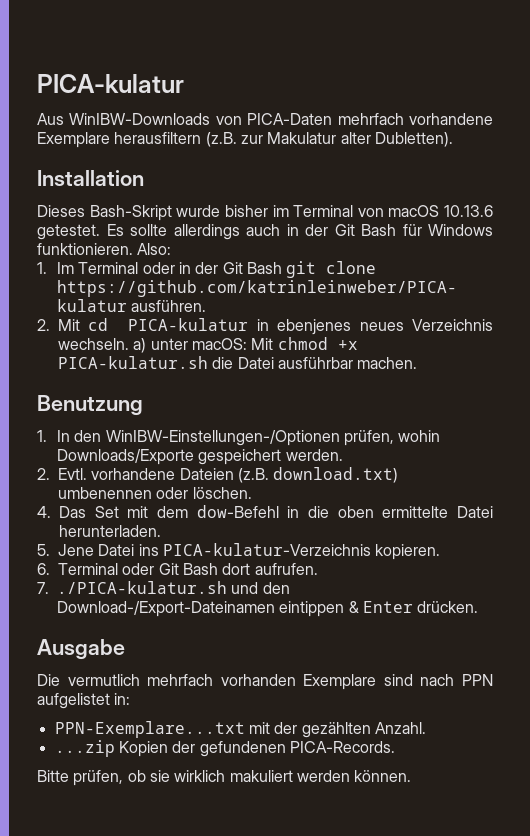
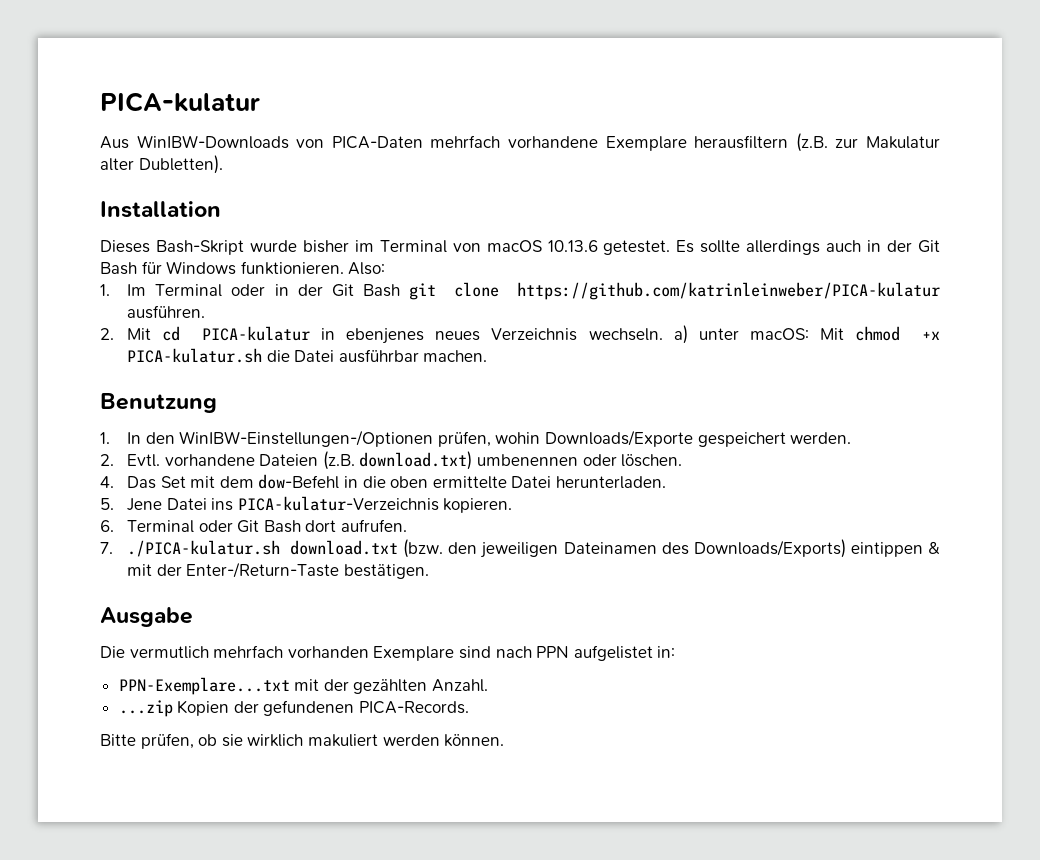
[231,582,290,594] [57,601,479,617] und den Download-/Export-Dateinamen eintippen & Enter drücken. -> [290,539,940,558] [127,562,429,579] download.txt (bzw. den jeweiligen Dateinamen des Downloads/Exports) eintippen & mit der Enter-/Return-Taste bestätigen.

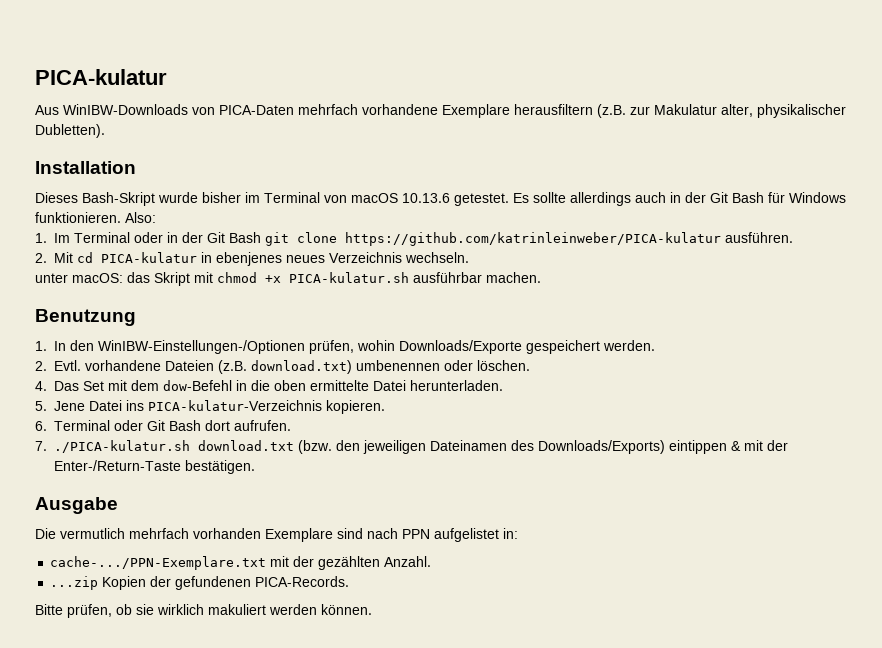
[100,158,134,171] alter -> [721,104,846,118] alter, physikalischer
[673,325,688,344] a) -> (469, 257) //
[820,328,845,340] Mit -> [127,272,213,286] das Skript mit
[266,350,335,362] die Datei -> (409, 277) none
[118,677,290,695] PPN-Exemplare...txt -> [50,556,267,570] cache-.../PPN-Exemplare.txt

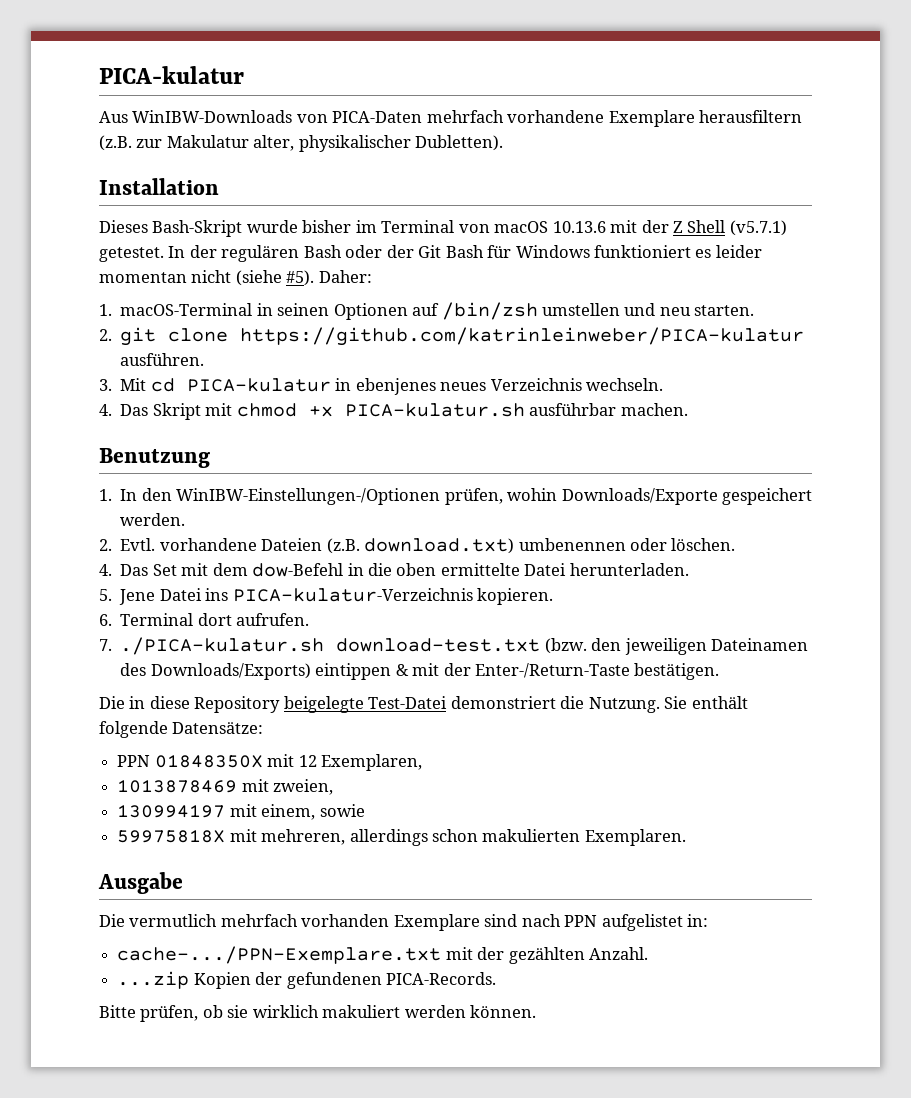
[454,192,681,206] getestet. Es sollte allerdings auch in -> [610,220,787,236] [99,245,383,262] mit der Z Shell (v5.7.1) getestet. In der regulären Bash oder
[35,212,156,223] [35,232,261,243] funktionieren. Also: // 1. Im Terminal oder in der Git Bash -> [594,245,762,258] [99,270,372,286] [99,302,755,320] [99,329,112,341] funktioniert es leider momentan nicht (siehe #5). Daher: // 1. macOS-Terminal in seinen Optionen auf /bin/zsh umstellen und neu starten. // 2.
[35,253,47,263] 2. -> [99,379,112,391] 3.
[35,272,150,283] unter macOS: das -> [99,404,149,416] 4. Das
[114,420,201,431] oder Git Bash -> (194, 619) none
[198,440,294,451] download.txt -> [336,638,541,652] download-test.txt
(255, 467) none -> [99,696,748,713] [99,721,264,738] [117,754,422,771] [117,779,334,795] [117,804,365,820] [117,829,686,846] // Die in diese Repository beigelegte Test-Datei demonstriert die Nutzung. Sie enthält folgende Datensätze: // PPN 01848350X mit 12 Exemplaren, // 1013878469 mit zweien, // 130994197 mit einem, sowie // 59975818X mit mehreren, allerdings schon makulierten Exemplaren.

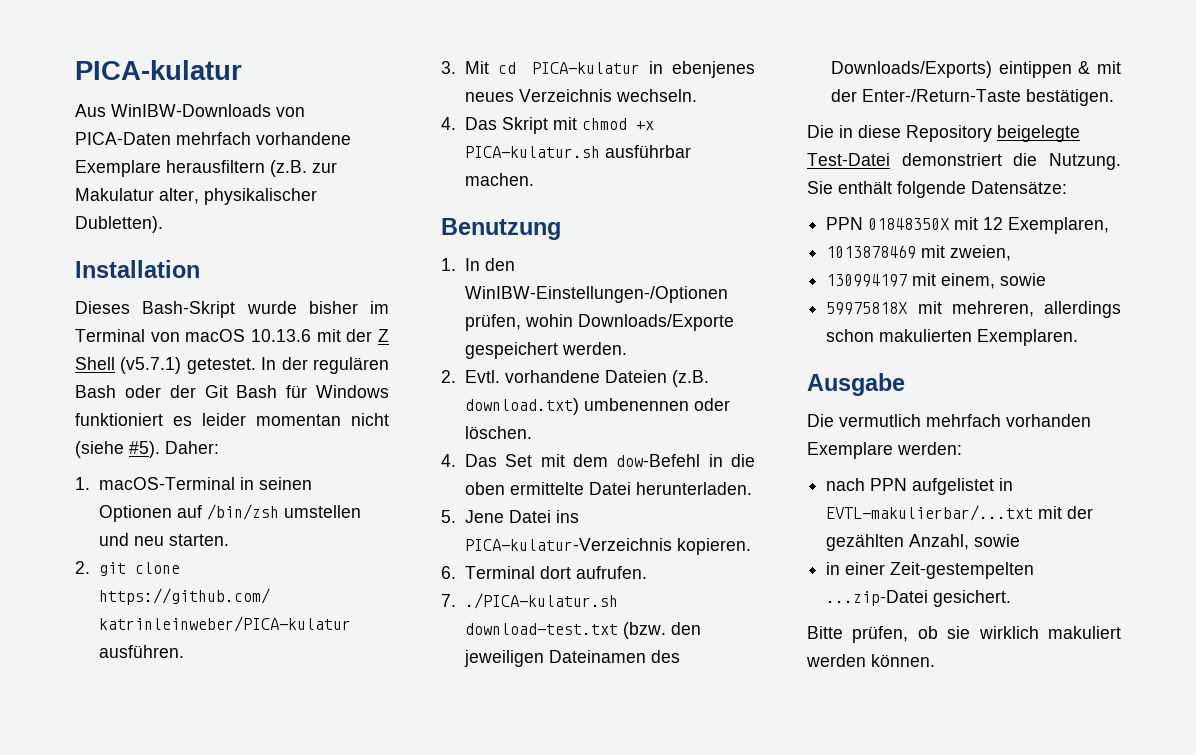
[484,914,518,927] sind -> [897,442,962,455] werden: //
[687,914,709,927] [117,946,442,964] in: // cache-.../PPN-Exemplare.txt -> [999,478,1014,491] [826,505,1034,521] in EVTL-makulierbar/...txt
[588,947,648,960] [117,971,496,989] Anzahl. // ...zip Kopien der gefundenen PICA-Records. -> [909,534,1021,550] [826,562,1035,579] [826,590,1012,607] Anzahl, sowie // in einer Zeit-gestempelten ...zip-Datei gesichert.

